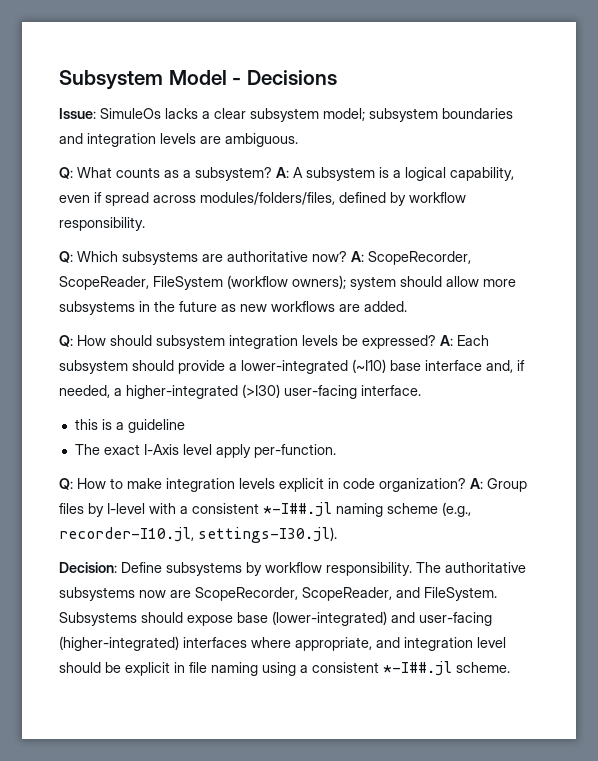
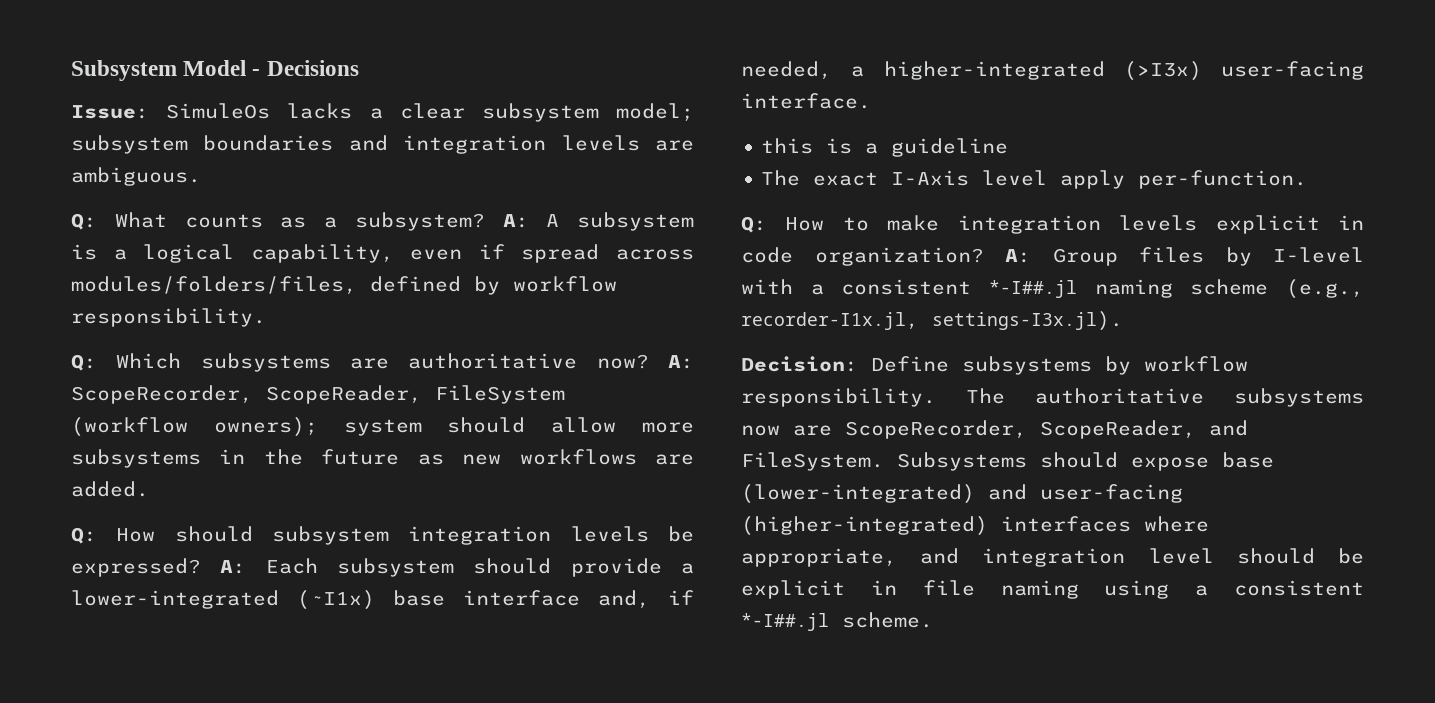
[352,359,386,373] (~I10) -> [297,590,375,610] (~I1x)
[242,384,280,398] (>I30) -> [1123,61,1202,81] (>I3x)
[59,527,337,543] recorder-I10.jl, settings-I30.jl). -> [741,311,1123,331] recorder-I1x.jl, settings-I3x.jl).

